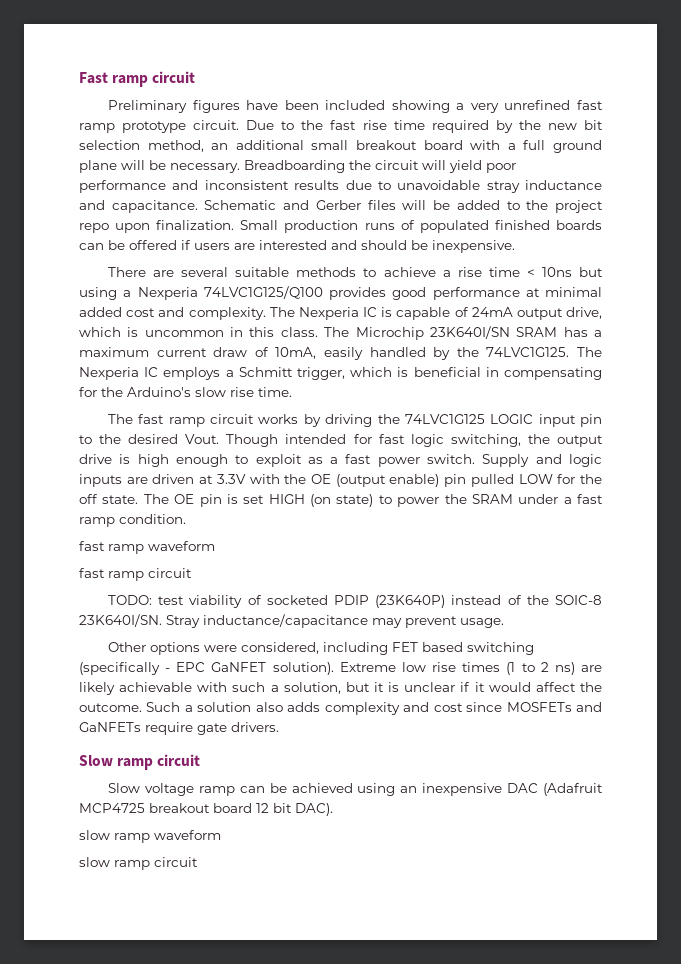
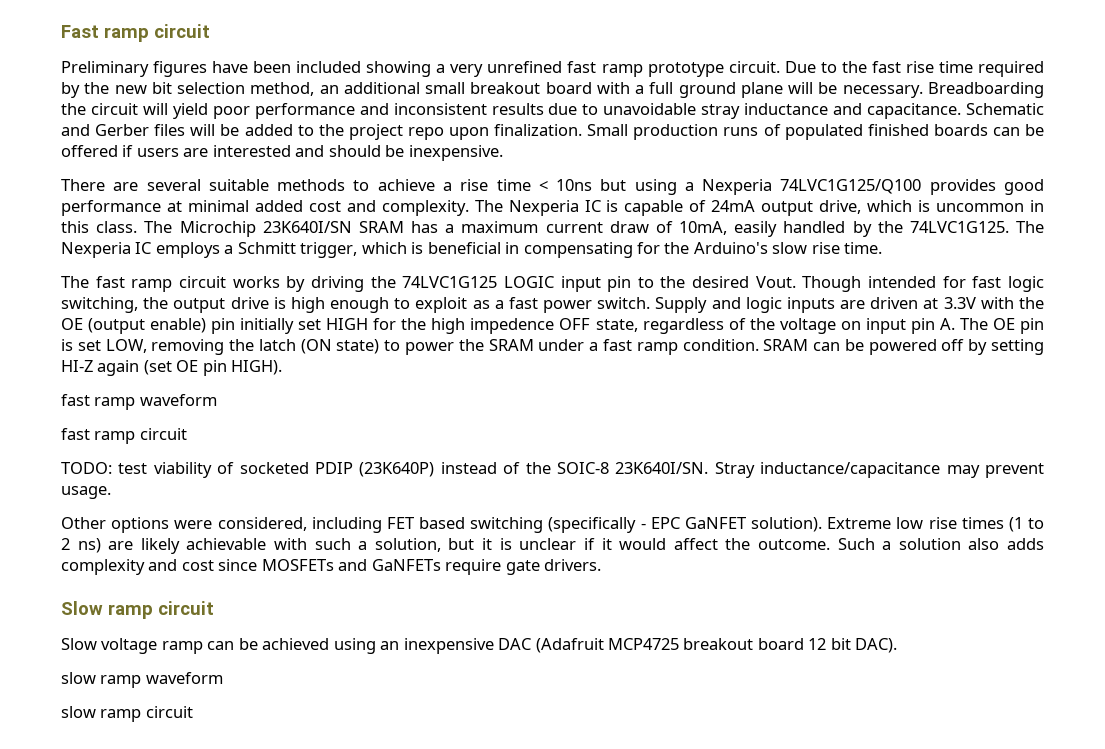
[470,474,602,487] [79,494,139,504] pulled LOW for the off state. -> [240,318,955,334] initially set HIGH for the high impedence OFF state, regardless of the voltage on input pin A.
[268,494,331,507] HIGH (on -> [105,339,332,355] LOW, removing the latch (ON
(186, 519) none -> [763,339,1044,355] [61,360,283,376] SRAM can be powered off by setting HI-Z again (set OE pin HIGH).

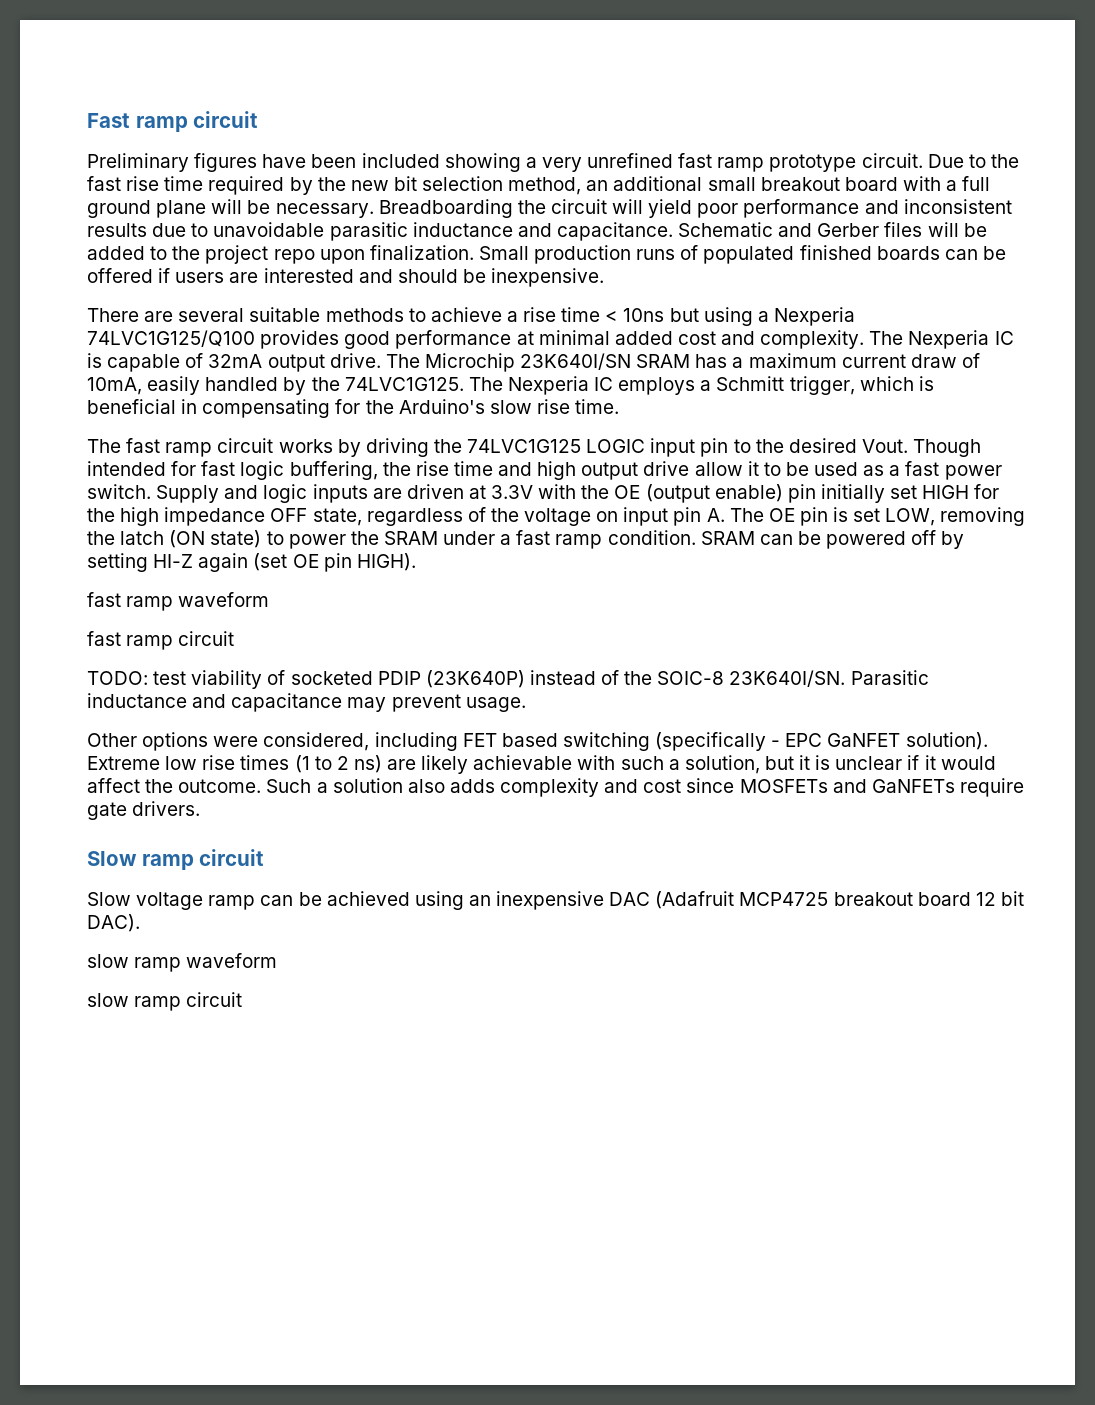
[701,104,741,119] stray -> [329,222,408,241] parasitic
[711,200,1044,216] [61,221,138,233] 24mA output drive, which is uncommon in this class. -> [208,353,381,372] 32mA output drive.
[61,297,468,313] switching, the output drive is high enough to exploit -> [289,461,859,480] buffering, the rise time and high output drive allow it to be used
[470,318,555,334] impedence -> [164,507,266,526] impedance
[714,462,941,478] Stray inductance/capacitance -> [850,670,929,685] [87,693,343,712] Parasitic inductance and capacitance

